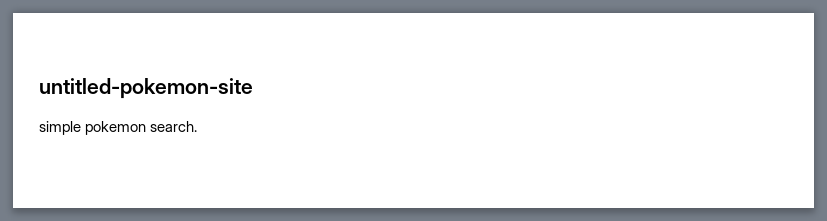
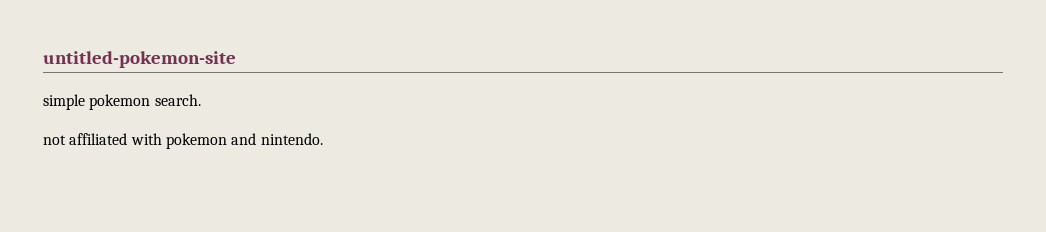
(198, 126) none -> [43,133,323,149] // not affiliated with pokemon and nintendo.

